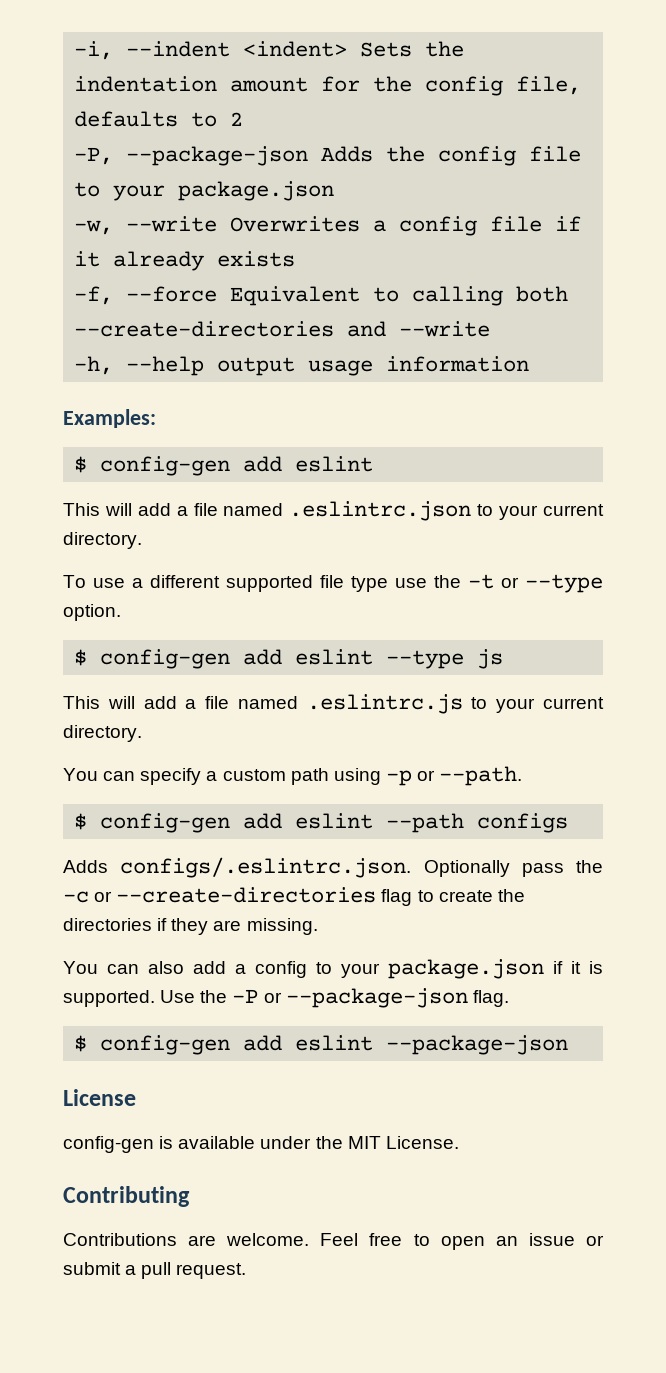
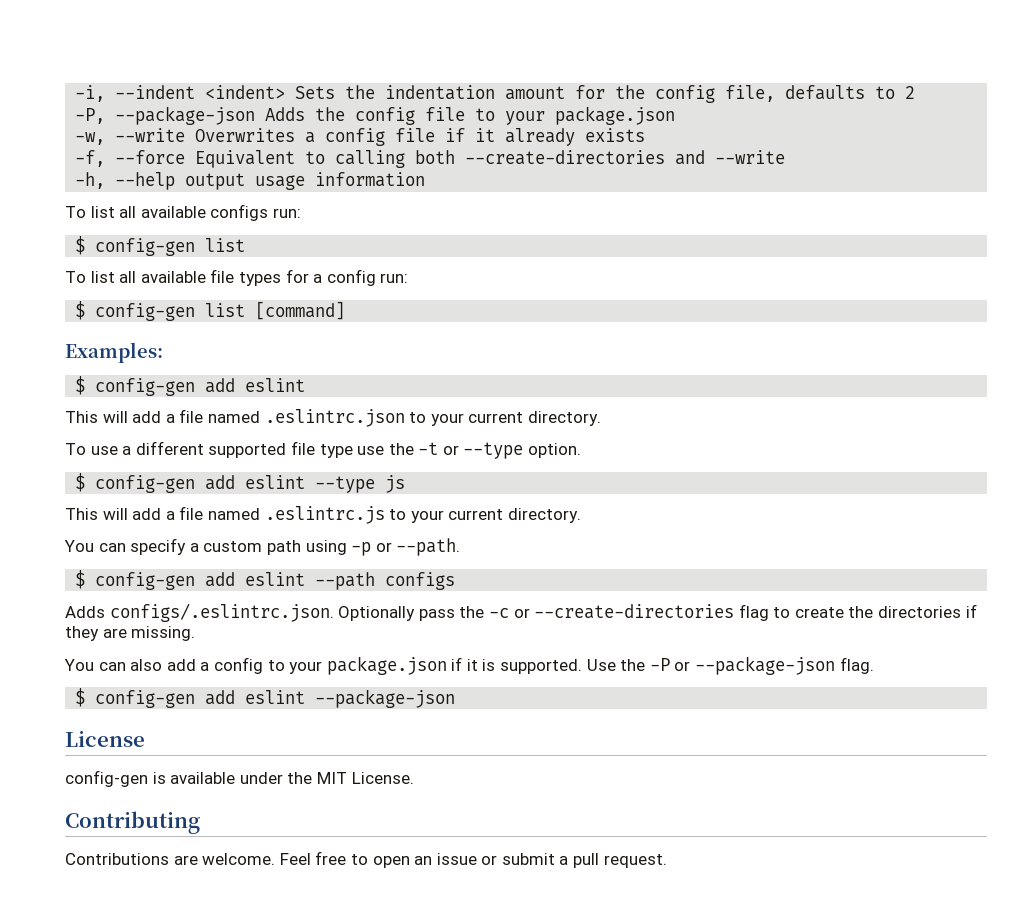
(530, 364) none -> [65,204,301,221] [75,236,246,256] [65,269,409,286] [75,301,346,321] // To list all available configs run: // $ config-gen list // To list all available file types for a config run: // $ config-gen list [command]

